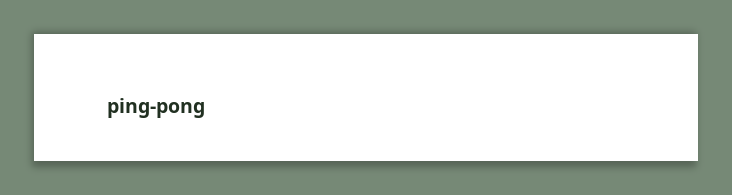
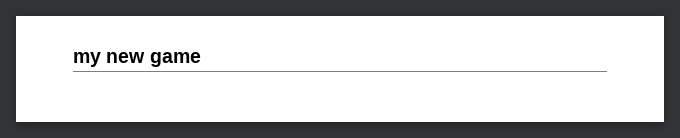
[107,98,205,118] ping-pong -> [73,52,201,67] my new game

